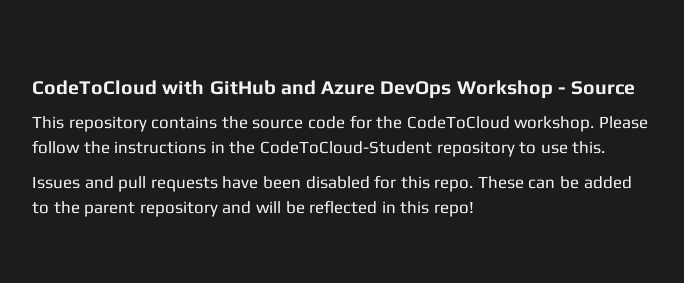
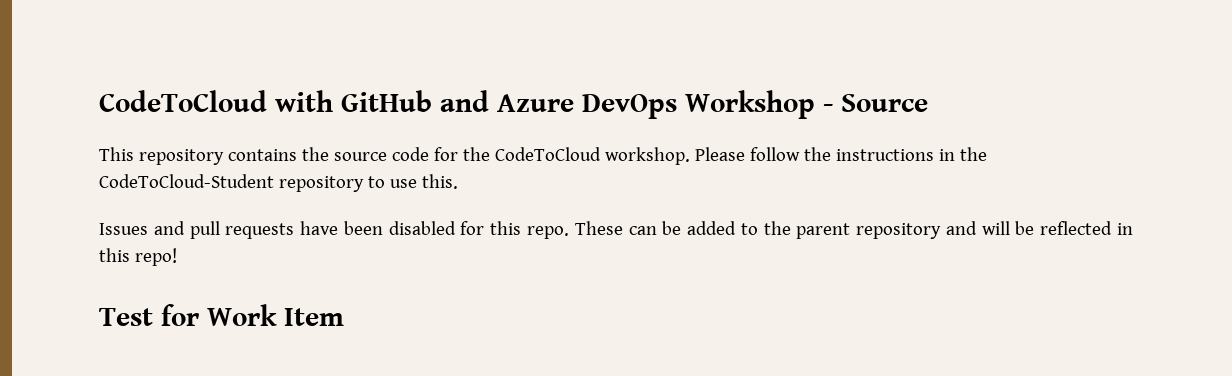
(474, 209) none -> [99,304,344,326] // Test for Work Item

